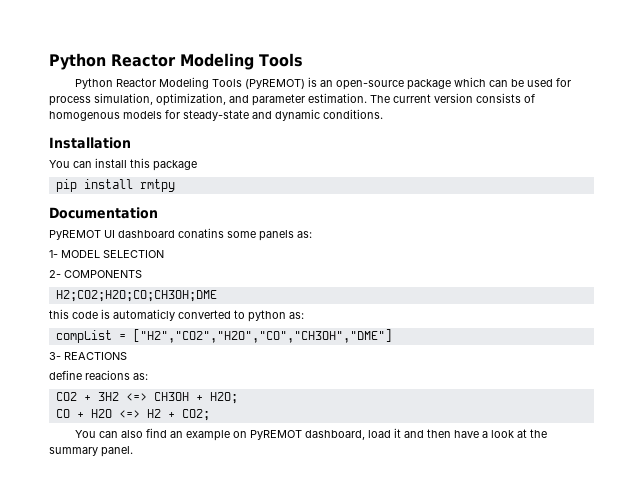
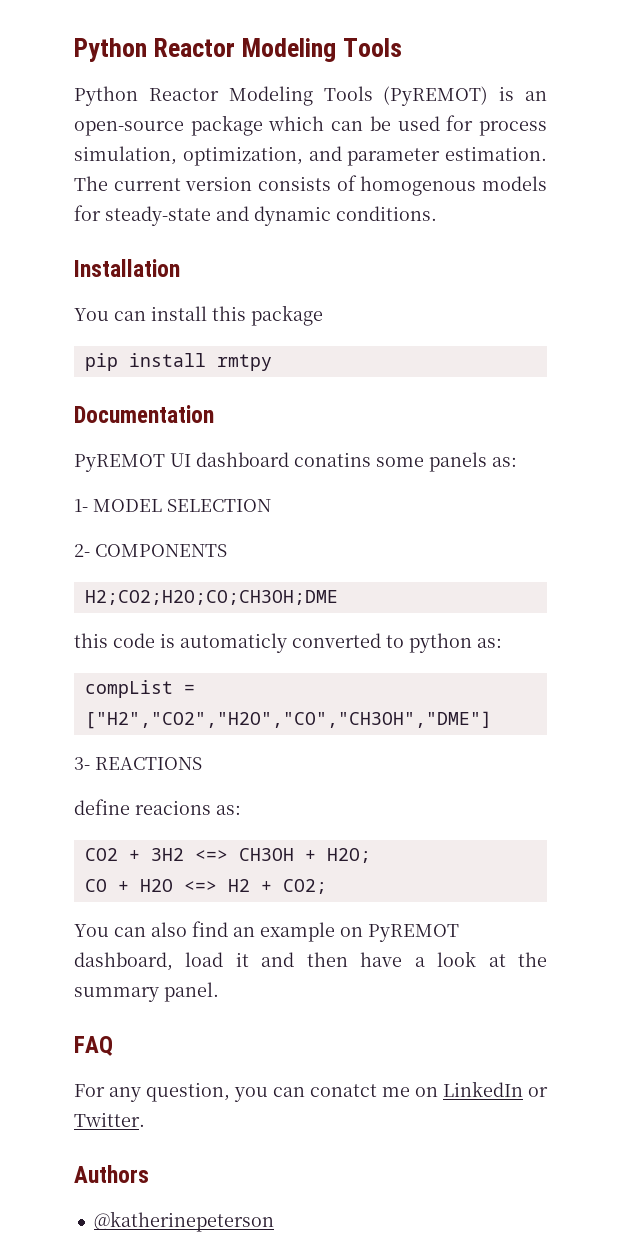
(133, 451) none -> [74,1036,113,1056] [74,1081,548,1102] [74,1112,145,1127] [74,1165,149,1183] [93,1211,274,1232] // FAQ // For any question, you can conatct me on LinkedIn or Twitter. // Authors // @katherinepeterson

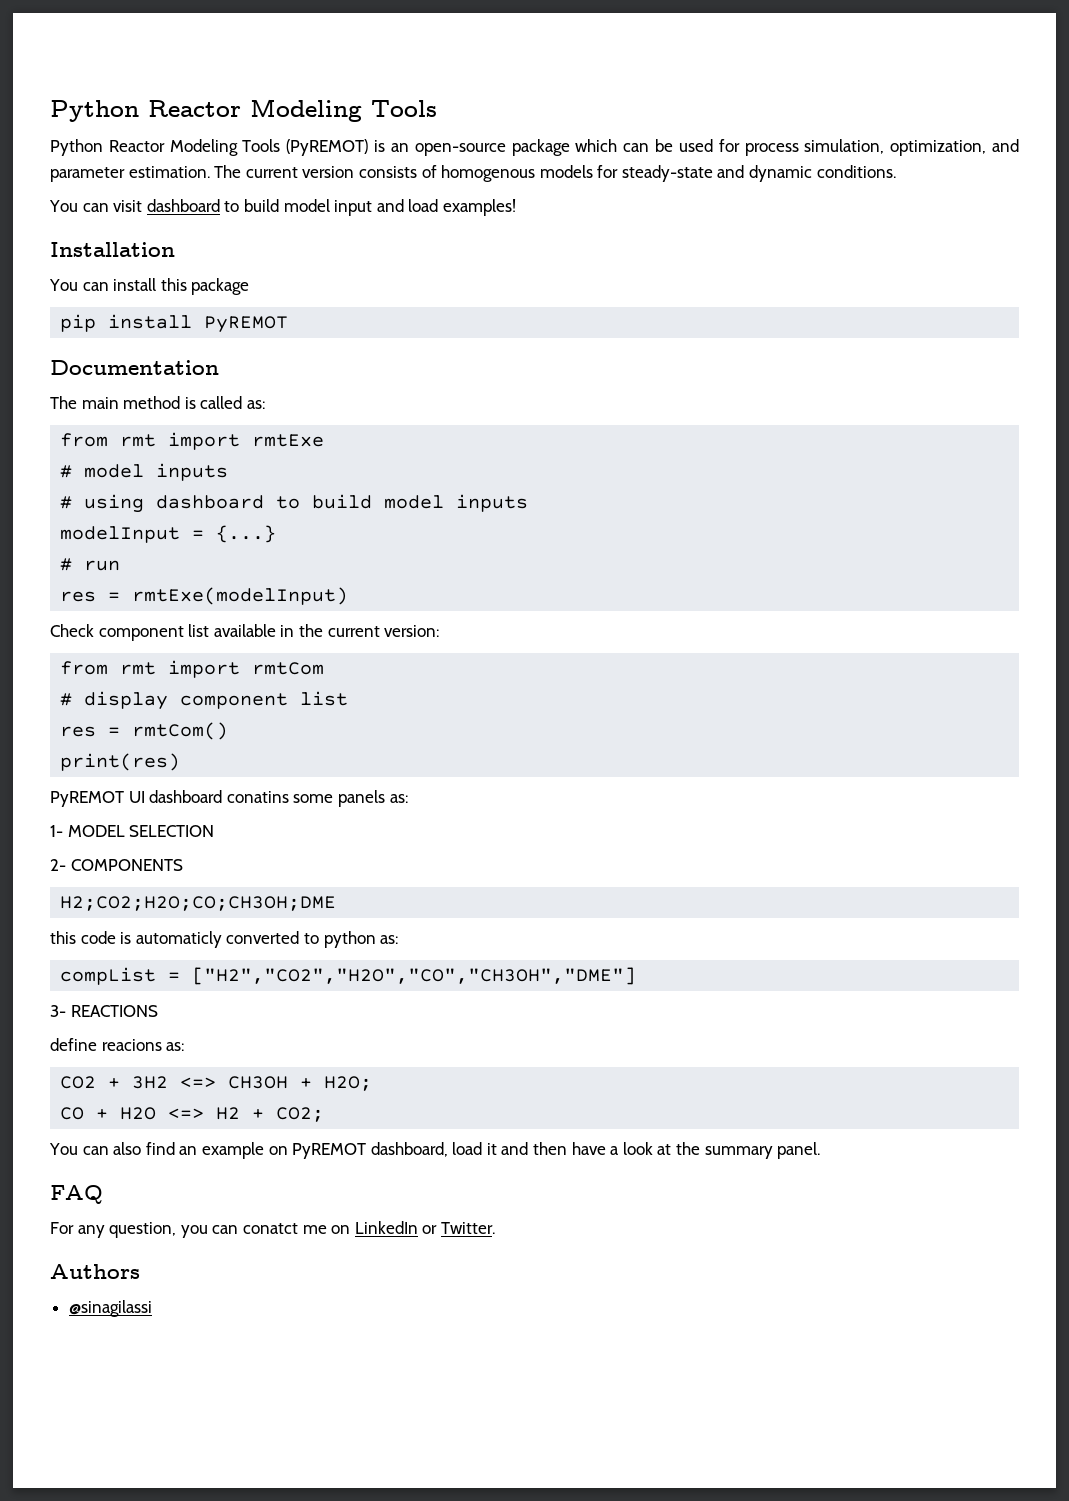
(437, 213) none -> [49,199,516,216] // You can visit dashboard to build model input and load examples!
[216,354,272,371] rmtpy -> [204,316,289,333] PyREMOT
(214, 414) none -> [50,396,265,409] [60,432,325,450] [60,463,229,481] [60,494,529,513] [60,525,277,543] [60,558,121,571] [60,587,349,605] [50,624,440,641] [60,660,325,678] [60,691,349,710] [60,722,229,740] [60,753,181,771] // The main method is called as: // from rmt import rmtExe // # model inputs // # using dashboard to build model inputs // modelInput = {...} // # run // res = rmtExe(modelInput) // Check component list available in the current version: // from rmt import rmtCom // # display component list // res = rmtCom() // print(res)
[93,1211,274,1232] @katherinepeterson -> [68,1300,152,1317] @sinagilassi

